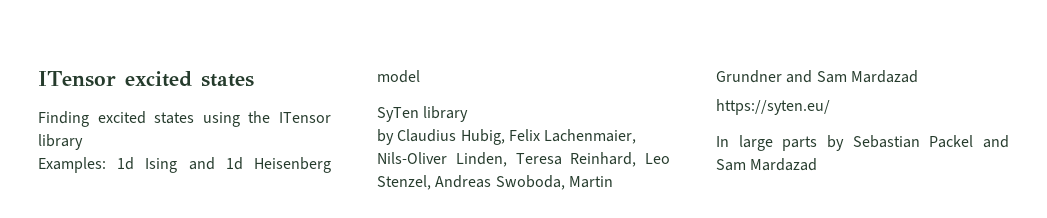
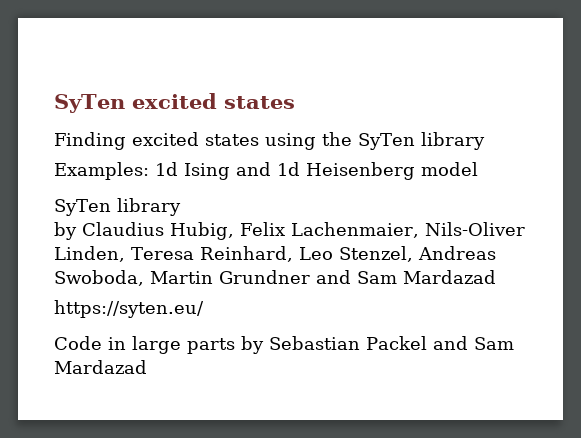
[38,71,116,87] ITensor -> [54,94,125,113] SyTen
[279,112,331,123] ITensor -> [358,133,415,150] SyTen
[716,136,729,147] In -> [54,336,126,350] Code in

